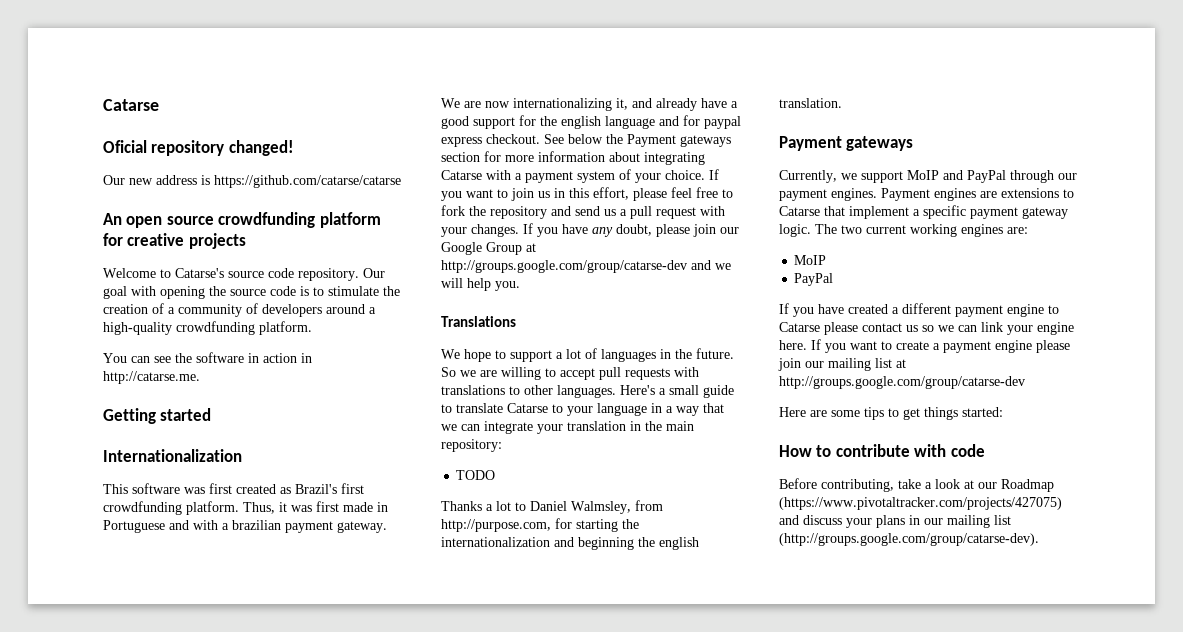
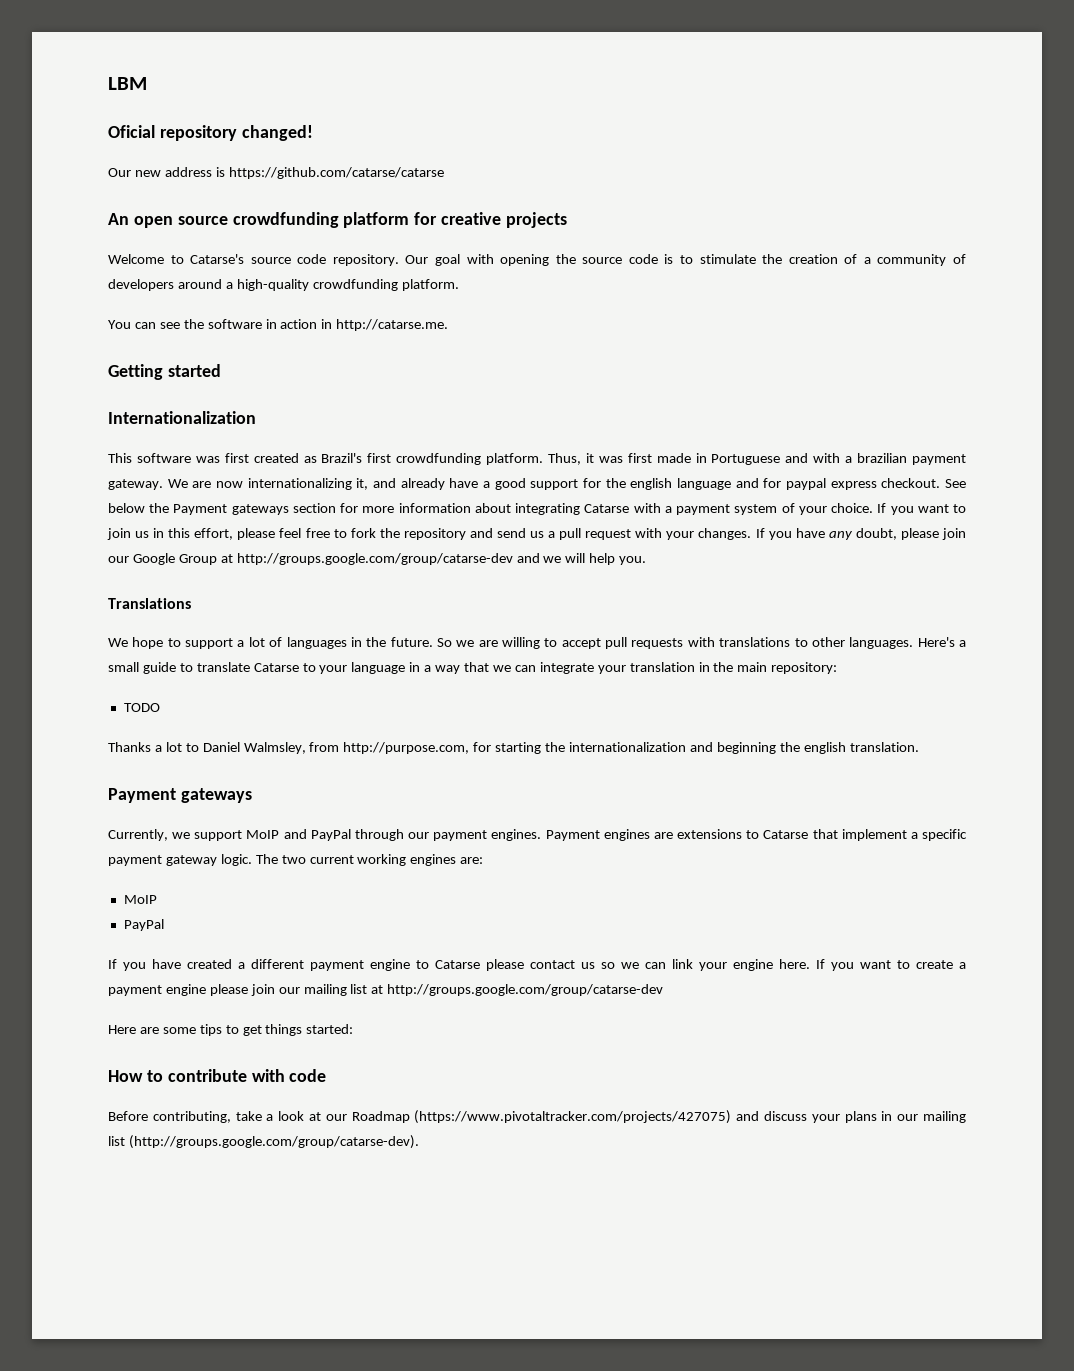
[103,99,159,111] Catarse -> [108,77,147,90] LBM

